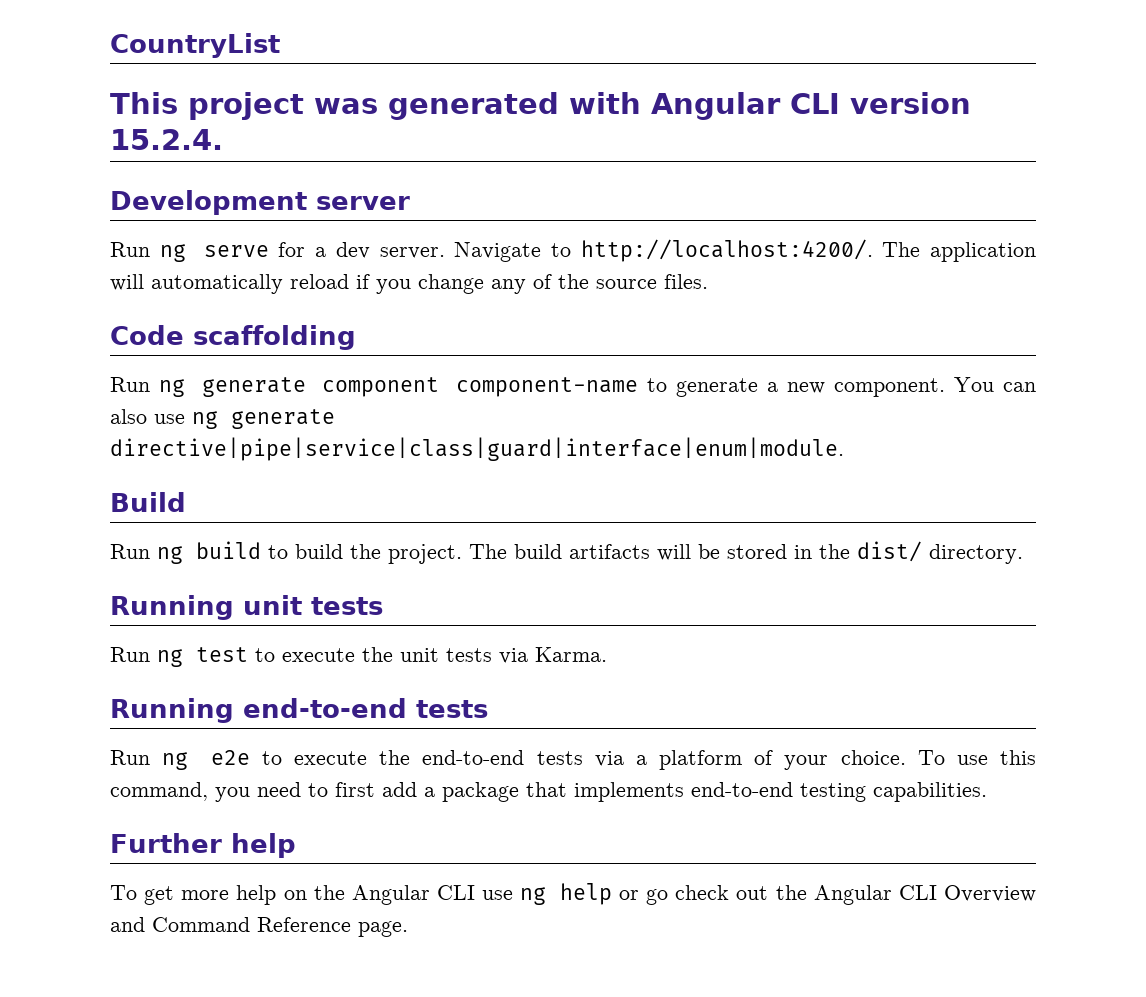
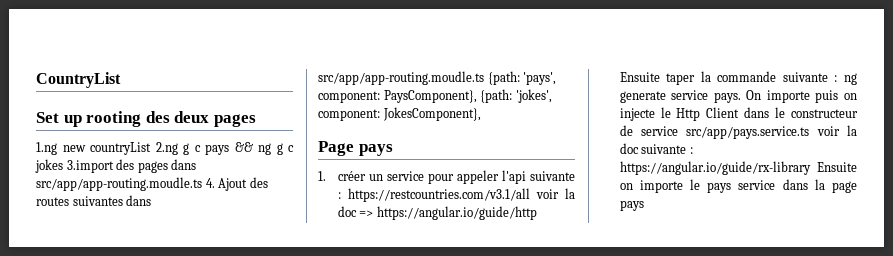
[110,92,971,120] [110,129,223,150] [110,190,410,215] [110,239,1036,262] [110,274,708,294] [110,325,356,350] [110,377,1037,397] [110,409,335,429] [110,437,844,461] [110,492,186,512] [110,541,1023,564] [110,595,383,620] [110,647,607,667] [110,698,488,723] [110,750,1037,770] [110,782,987,802] [110,833,296,858] [110,883,1036,905] [110,917,408,937] This project was generated with Angular CLI version 15.2.4. // Development server // Run ng serve for a dev server. Navigate to http://localhost:4200/. The application will automatically reload if you change any of the source files. // Code scaffolding // Run ng generate component component-name to generate a new component. You can also use ng generate directive|pipe|service|class|guard|interface|enum|module. // Build // Run ng build to build the project. The build artifacts will be stored in the dist/ directory. // Running unit tests // Run ng test to execute the unit tests via Karma. // Running end-to-end tests // Run ng e2e to execute the end-to-end tests via a platform of your choice. To use this command, you need to first add a package that implements end-to-end testing capabilities. // Further help // To get more help on the Angular CLI use ng help or go check out the Angular CLI Overview and Command Reference page. -> [36,111,256,127] [36,142,294,155] [35,159,197,173] [36,177,268,191] [36,195,152,206] [318,71,557,85] [318,89,552,103] [318,107,481,121] [318,141,393,156] [318,170,575,184] [337,188,575,202] [337,206,537,220] [619,71,857,85] [619,90,857,103] [619,107,858,121] [619,125,857,139] [619,143,693,154] [619,161,857,175] [619,179,857,193] [619,200,644,211] Set up rooting des deux pages // 1.ng new countryList 2.ng g c pays && ng g c jokes 3.import des pages dans src/app/app-routing.moudle.ts 4. Ajout des routes suivantes dans src/app/app-routing.moudle.ts {path: 'pays', component: PaysComponent}, {path: 'jokes', component: JokesComponent}, // Page pays // 1. créer un service pour appeler l'api suivante : https://restcountries.com/v3.1/all voir la doc => https://angular.io/guide/http Ensuite taper la commande suivante : ng generate service pays. On importe puis on injecte le Http Client dans le constructeur de service src/app/pays.service.ts voir la doc suivante : https://angular.io/guide/rx-library Ensuite on importe le pays service dans la page pays

